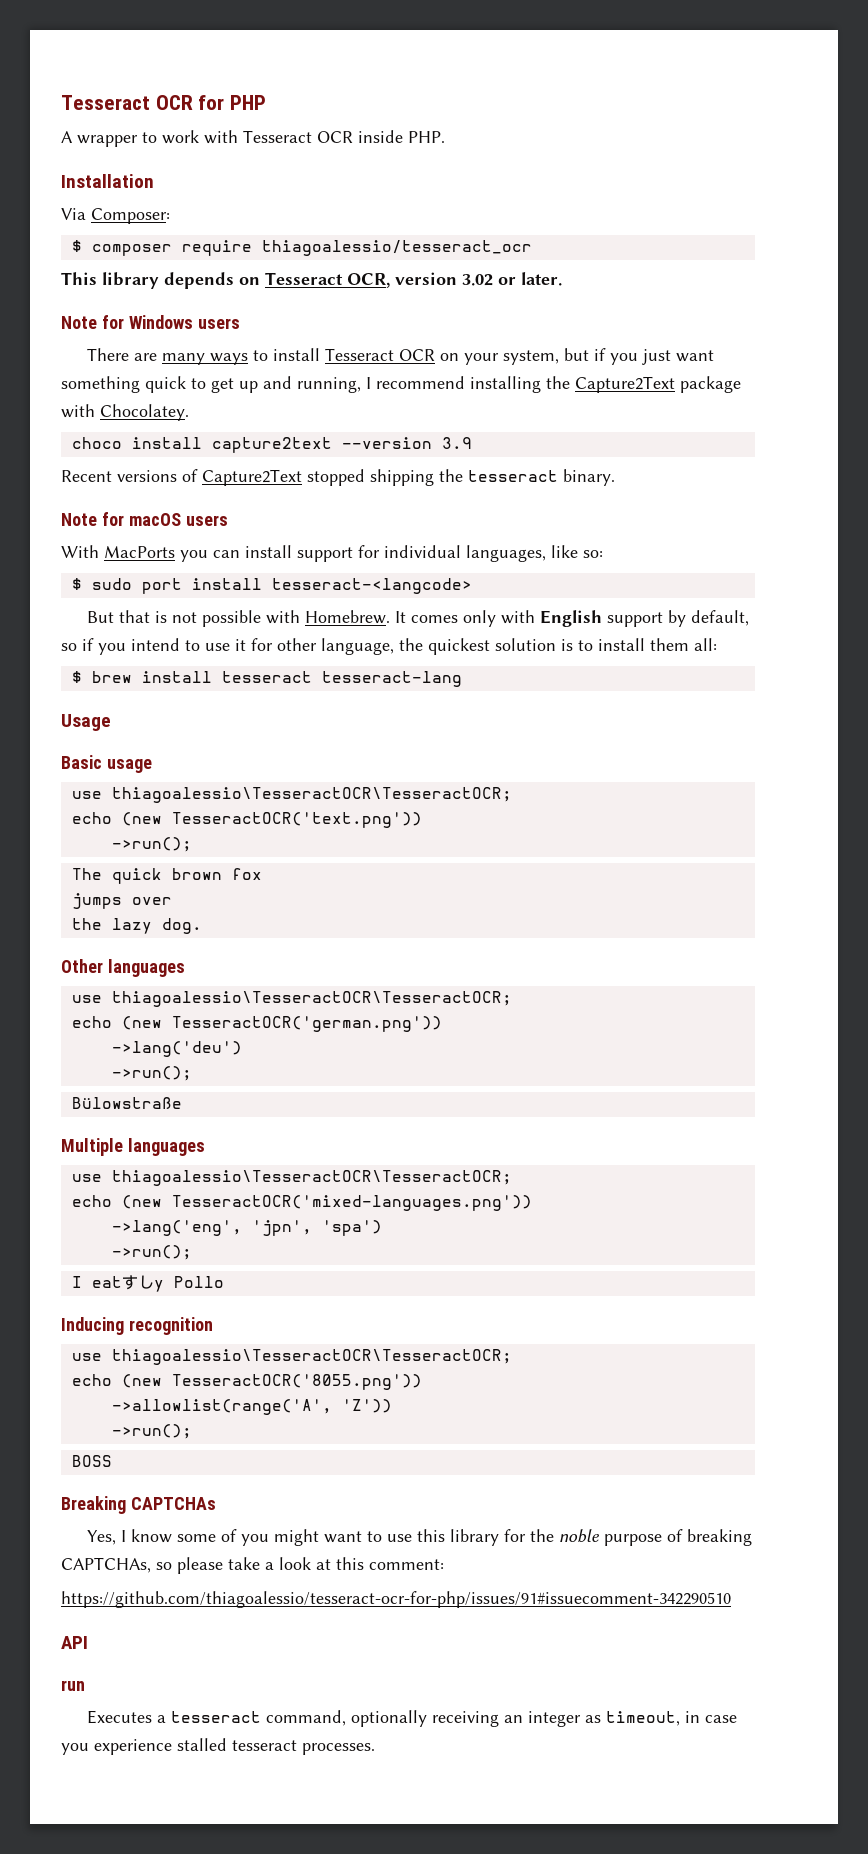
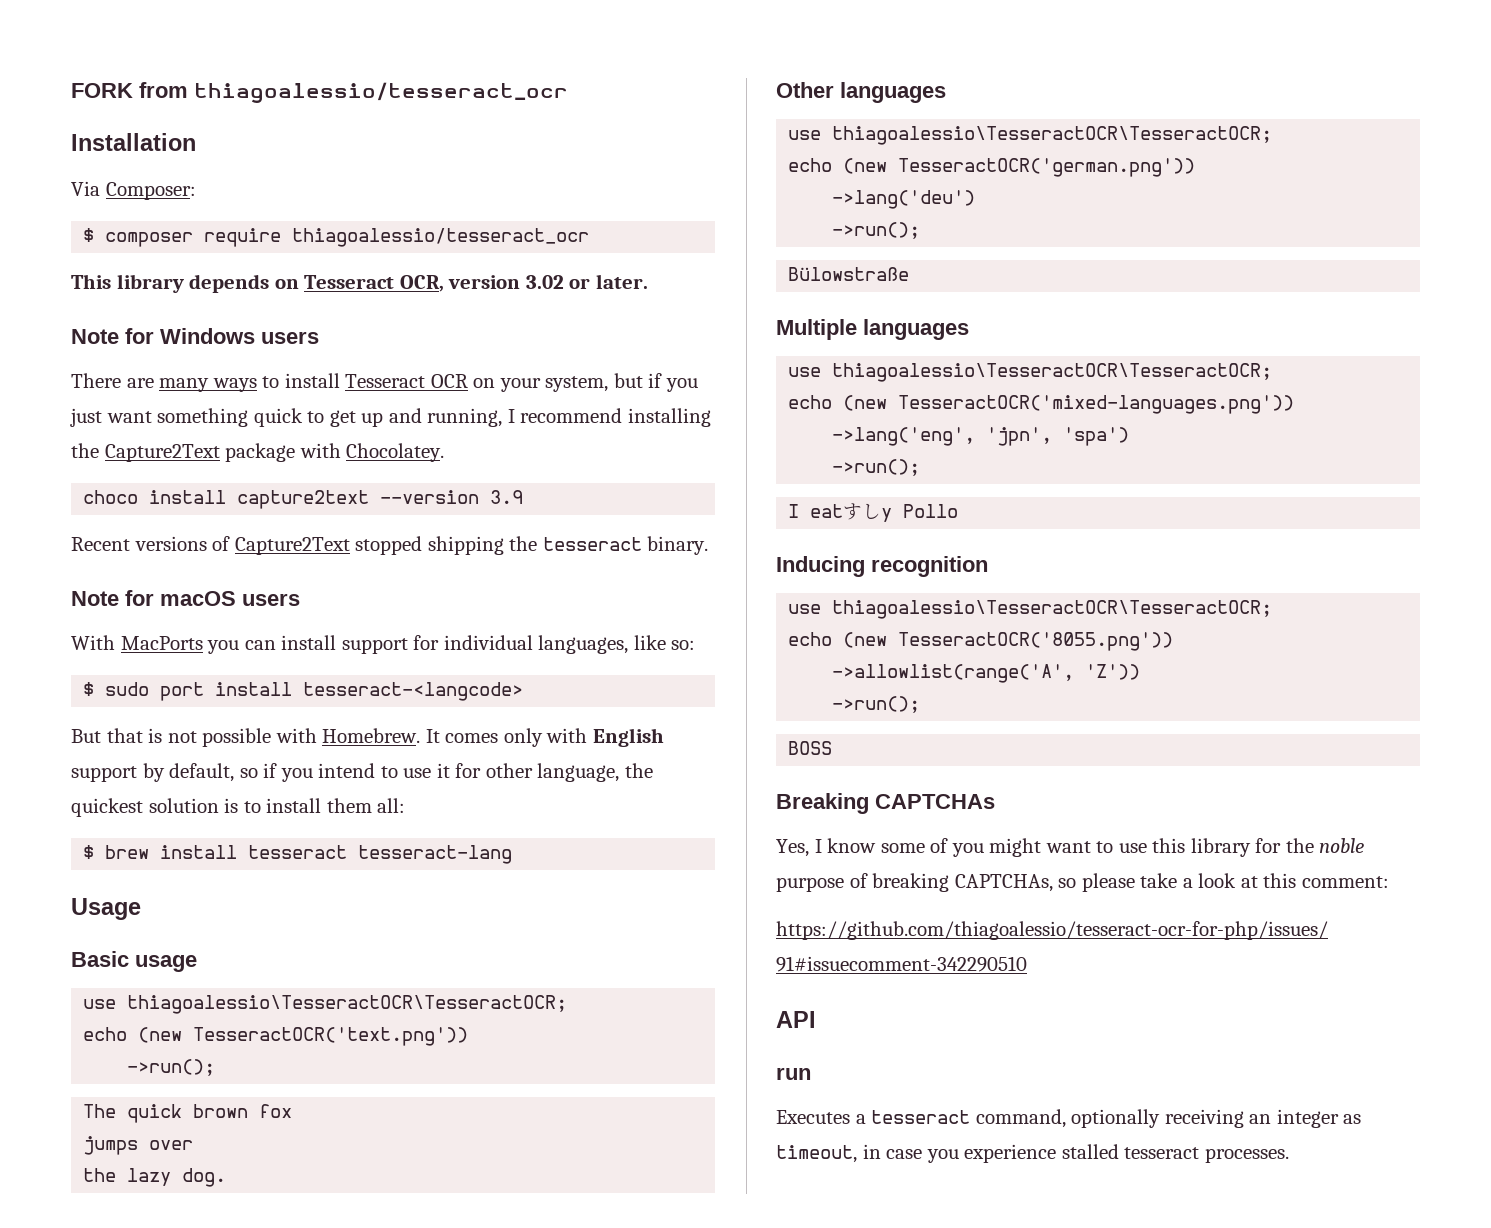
[61,95,267,110] [61,130,445,147] Tesseract OCR for PHP // A wrapper to work with Tesseract OCR inside PHP. -> [71,82,568,103] FORK from thiagoalessio/tesseract_ocr

